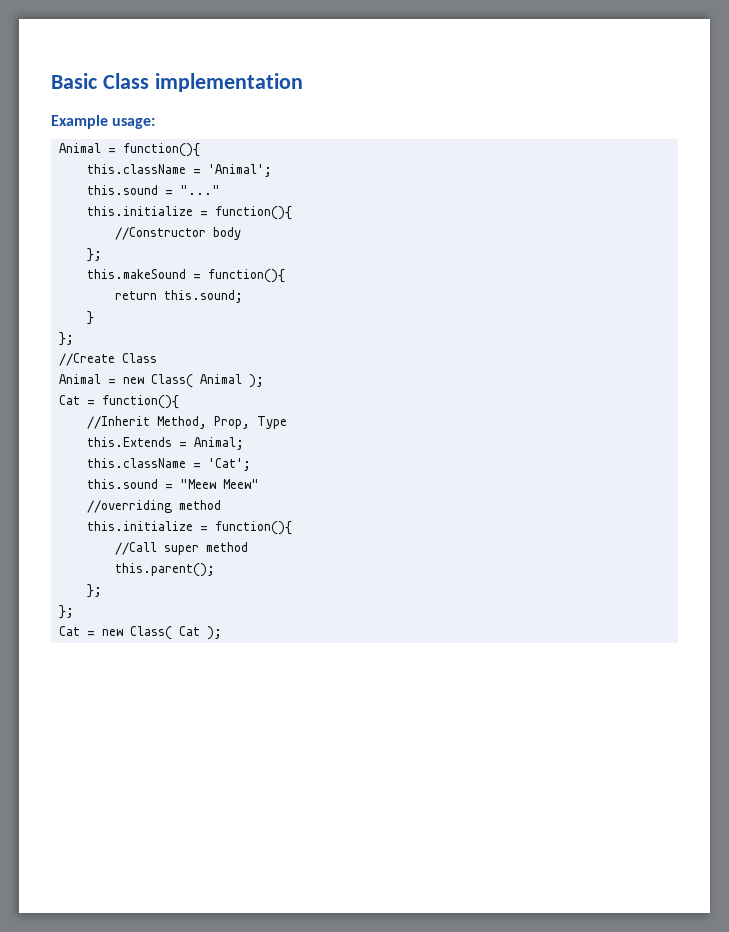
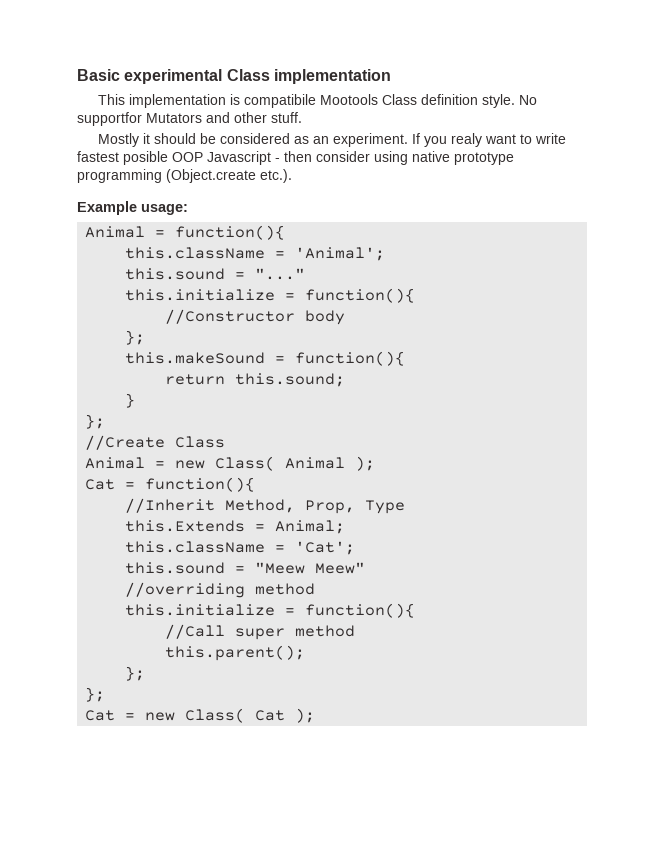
(97, 81) none -> [124,69,223,84] experimental
(303, 82) none -> [98,94,538,108] [77,112,302,126] [98,133,567,147] [77,151,514,165] [77,169,292,183] // This implementation is compatibile Mootools Class definition style. No supportfor Mutators and other stuff. // Mostly it should be considered as an experiment. If you realy want to write fastest posible OOP Javascript - then consider using native prototype programming (Object.create etc.).

